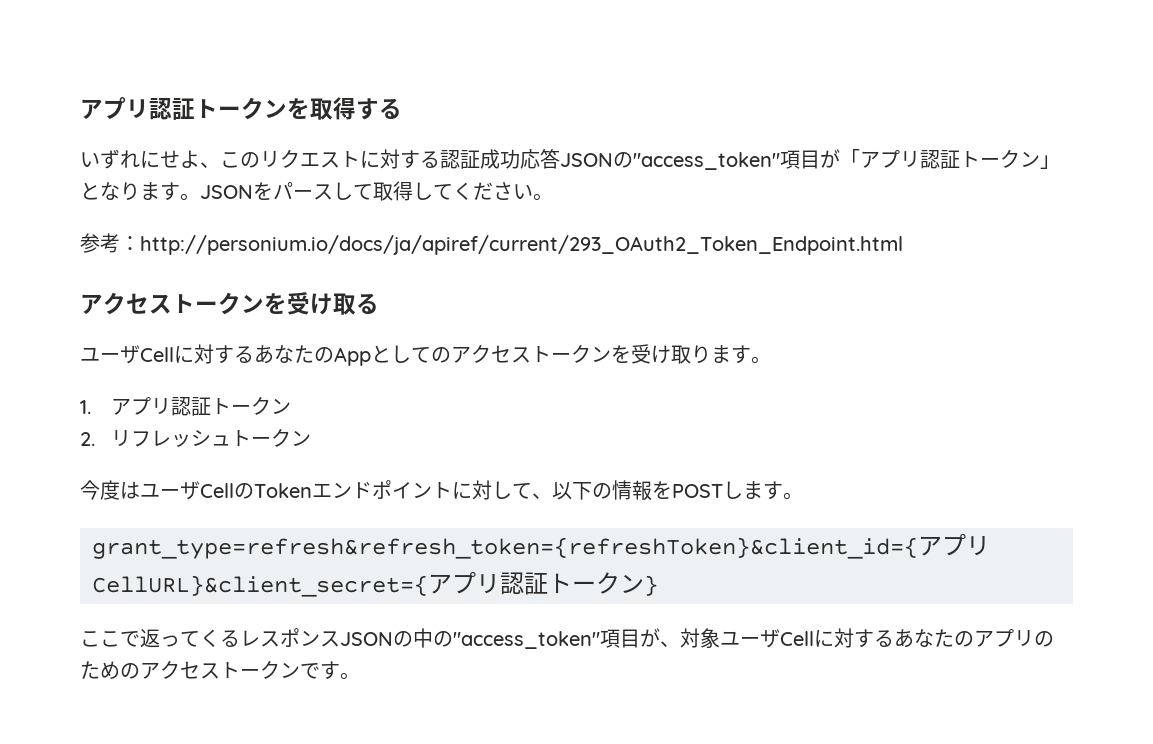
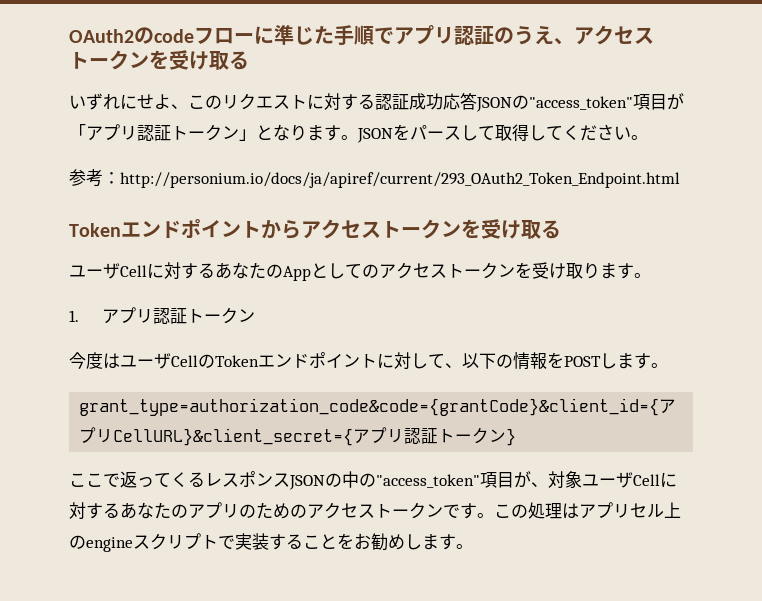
[80,97,379,120] アプリ認証トークンを取得す -> [69,25,654,46] [69,50,229,70] OAuth2のcodeフローに準じた手順でアプリ認証のうえ、アクセストークンを受け取
(903, 245) none -> [69,219,301,239] Tokenエンドポイントから
[80,428,311,448] // 2.リフレッシュトークン -> (256, 315) none
[92,537,918,559] grant_type=refresh&refresh_token={refreshToken}&client_id={ -> [79,398,660,416] grant_type=authorization_code&code={grantCode}&client_id={
(360, 676) none -> [494,502,681,519] [69,533,473,552] この処理はアプリセル上のengineスクリプトで実装することをお勧めします。

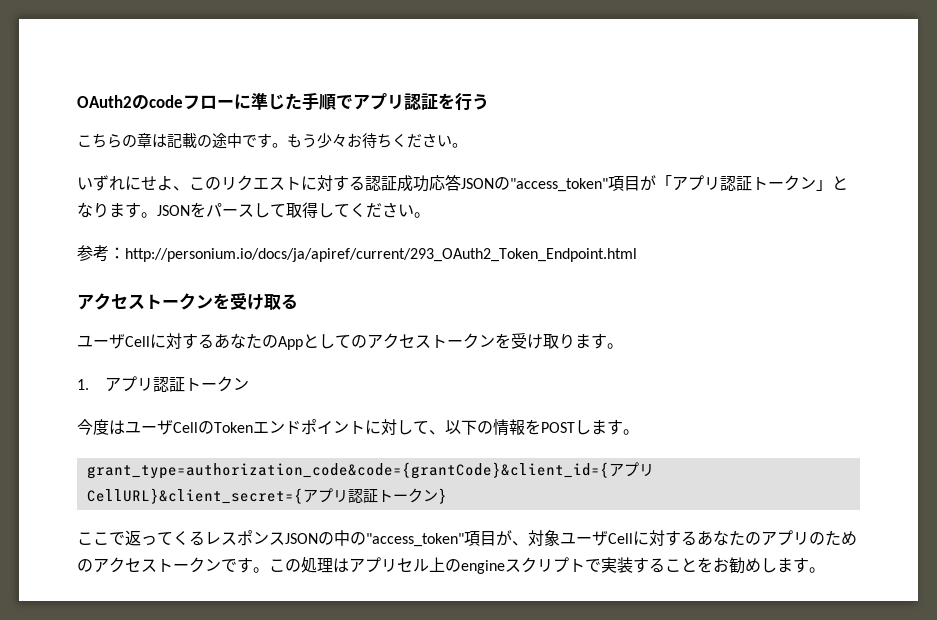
[494,25,654,45] [69,50,249,70] のうえ、アクセストークンを受け取る -> [438,93,489,111] [77,133,467,149] を行う // こちらの章は記載の途中です。もう少々お待ちください。
[69,219,301,239] Tokenエンドポイントから -> (637, 255) none

